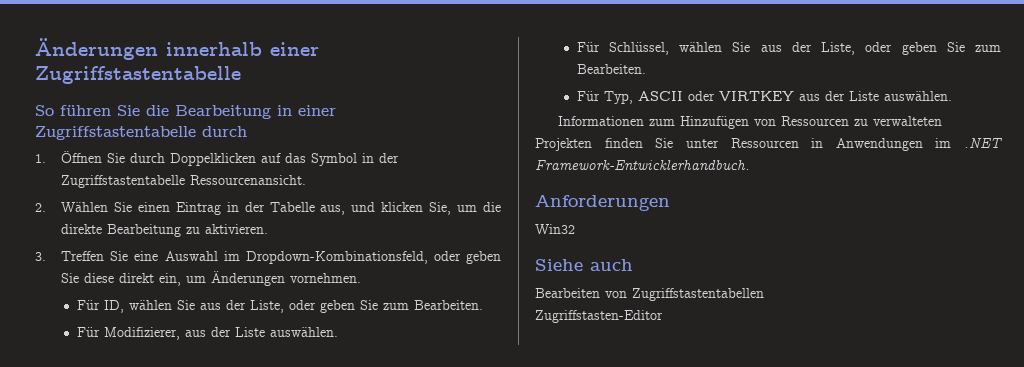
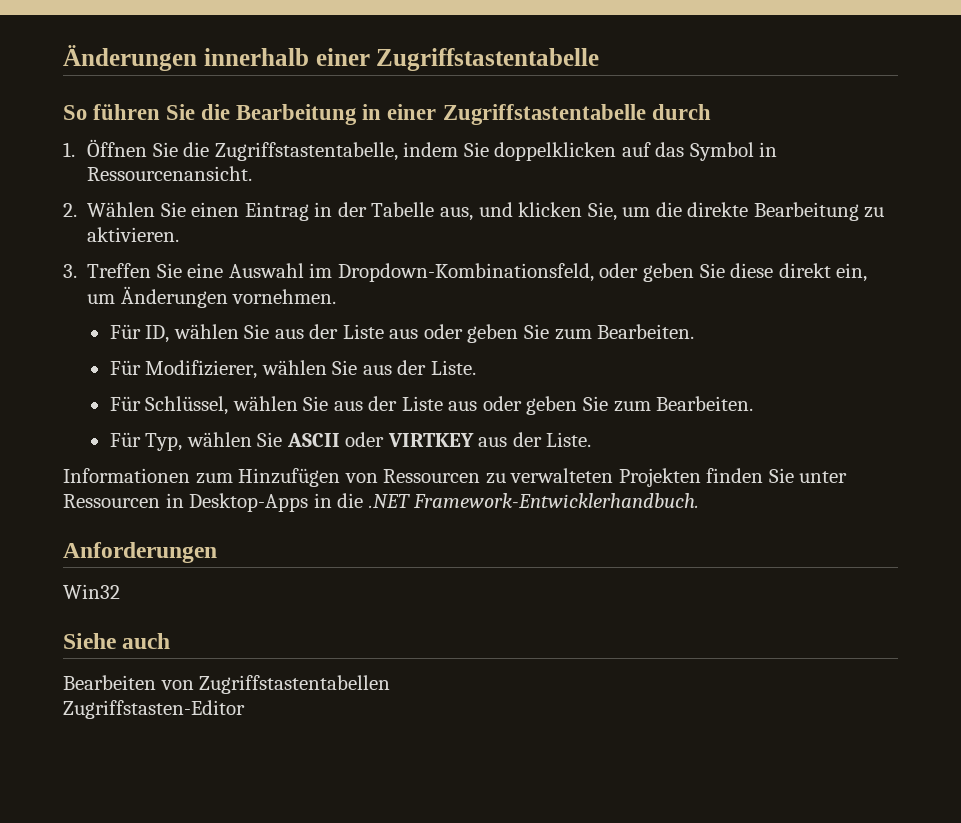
[130,153,257,166] durch Doppelklicken -> [183,142,617,161] die Zugriffstastentabelle, indem Sie doppelklicken
[379,153,400,163] [61,175,186,188] der Zugriffstastentabelle -> (778, 149) none
[249,300,284,313] Liste, -> [342,324,419,339] Liste aus
[184,327,338,337] aus der Liste auswählen. -> [261,360,476,375] wählen Sie aus der Liste.
[821,42,856,55] Liste, -> [401,396,478,411] Liste aus
(633, 97) none -> [186,432,283,447] wählen Sie
[848,91,952,101] Liste auswählen. -> [546,432,592,447] Liste.
[835,138,952,151] Anwendungen im -> [189,493,364,512] Desktop-Apps in die

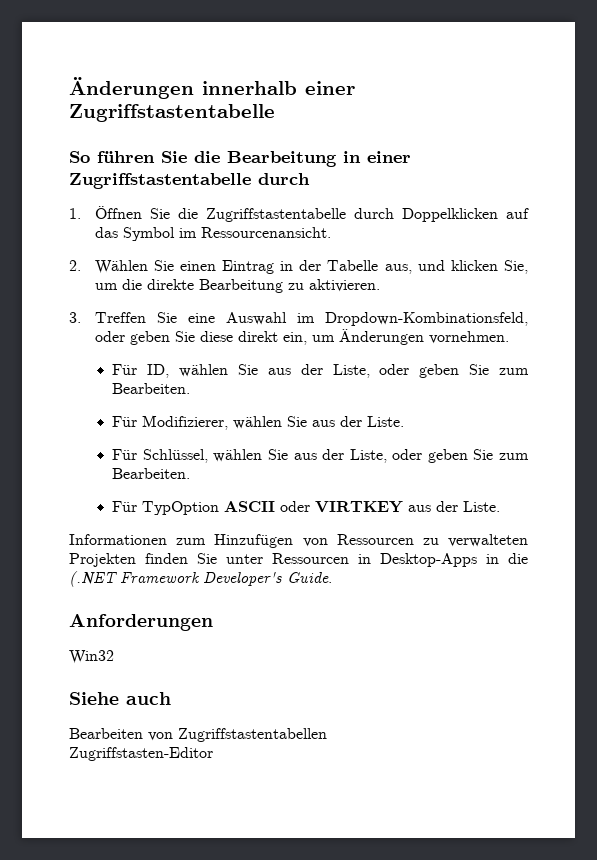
[214,142,617,161] Zugriffstastentabelle, indem Sie doppelklicken -> [205,208,498,222] Zugriffstastentabelle durch Doppelklicken
[759,142,778,157] in -> [178,228,197,238] im
[342,324,419,339] Liste aus -> [332,364,370,378] Liste,
[401,396,754,415] [109,432,283,451] Liste aus oder geben Sie zum Bearbeiten. // Für Typ, wählen Sie -> [349,449,530,463] [112,468,191,479] [112,501,220,515] Liste, oder geben Sie zum Bearbeiten. // Für TypOption
[368,493,700,508] .NET Framework-Entwicklerhandbuch. -> [69,571,332,587] (.NET Framework Developer's Guide.

